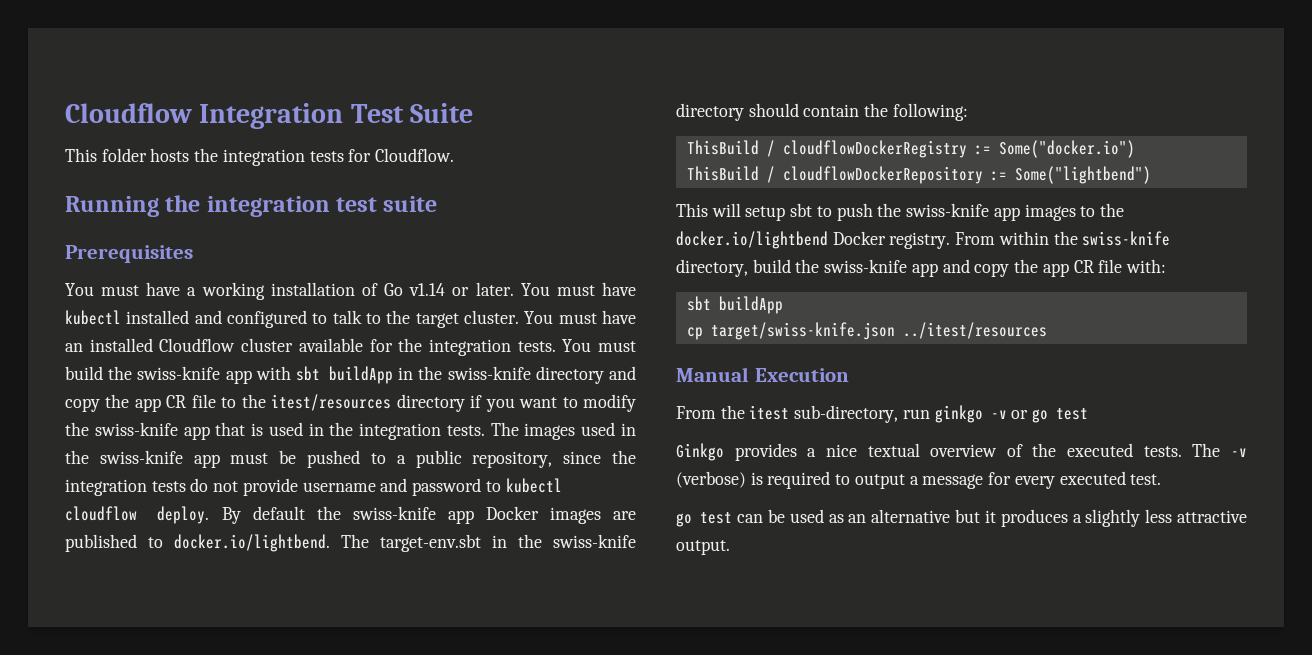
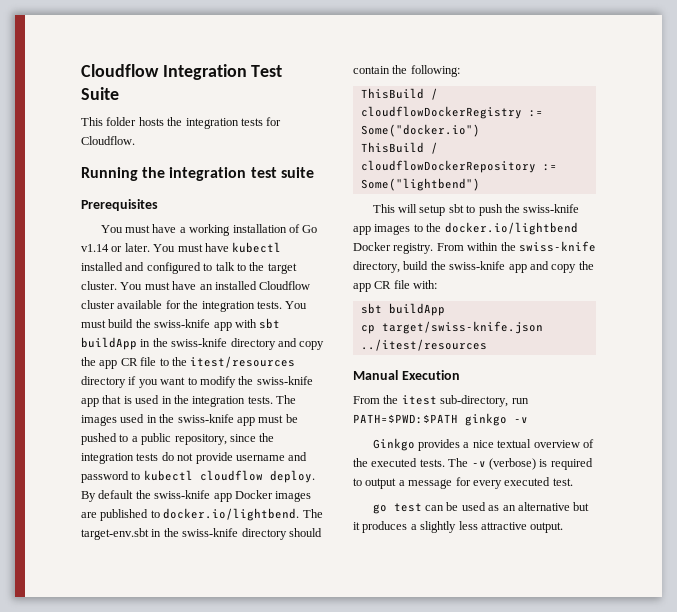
(930, 414) none -> [353,414,458,424] PATH=$PWD:$PATH
[1011,408,1089,423] or go test -> (528, 420) none

